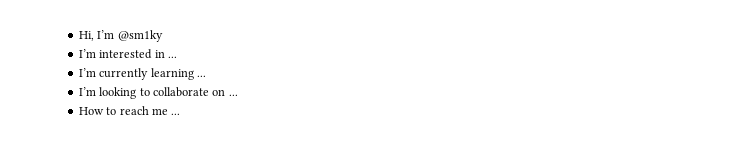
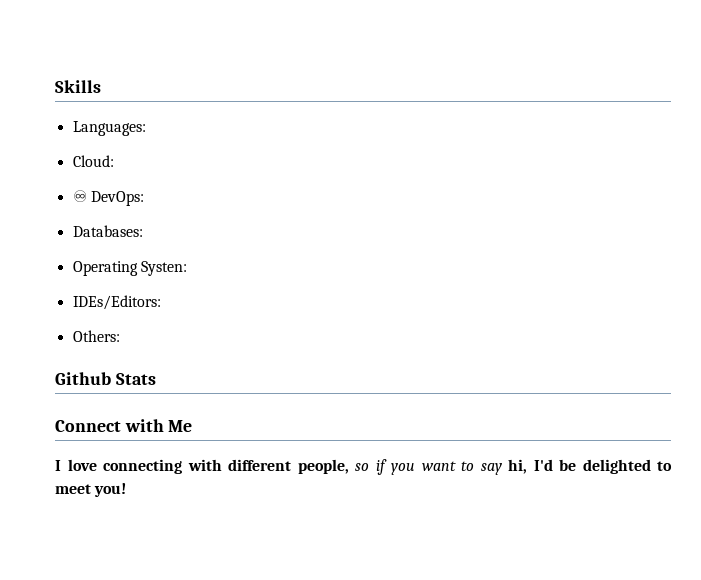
[78,30,163,42] [78,49,177,59] [78,68,206,80] [78,87,238,99] [78,106,181,115] Hi, I’m @sm1ky // I’m interested in ... // I’m currently learning ... // I’m looking to collaborate on ... // How to reach me ... -> [55,80,101,93] [72,121,146,136] [72,155,114,167] [72,190,144,206] [72,225,143,237] [72,261,187,276] [72,295,161,310] [72,330,120,342] [55,372,156,385] [55,419,193,432] [55,459,672,475] [55,483,127,497] Skills // Languages: // Cloud: // ♾ DevOps: // Databases: // Operating Systen: // IDEs/Editors: // Others: // Github Stats // Connect with Me // I love connecting with different people, so if you want to say hi, I'd be delighted to meet you!

